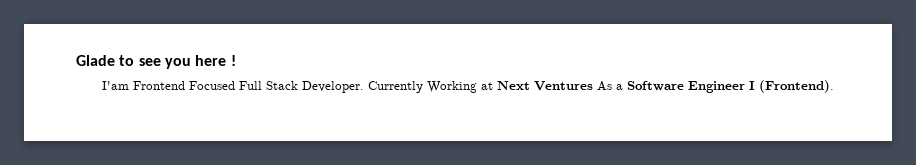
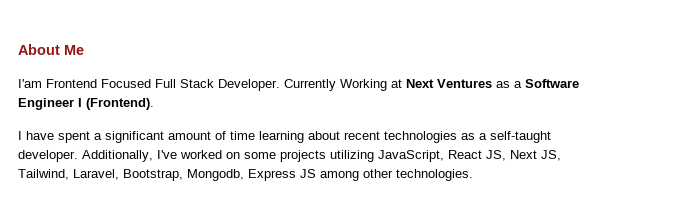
[76,55,236,69] Glade to see you here ! -> [18,44,84,55] About Me
[596,81,612,91] As -> [496,81,510,88] as
(834, 86) none -> [18,131,551,143] [18,150,561,162] [18,169,473,181] // I have spent a significant amount of time learning about recent technologies as a self-taught developer. Additionally, I've worked on some projects utilizing JavaScript, React JS, Next JS, Tailwind, Laravel, Bootstrap, Mongodb, Express JS among other technologies.

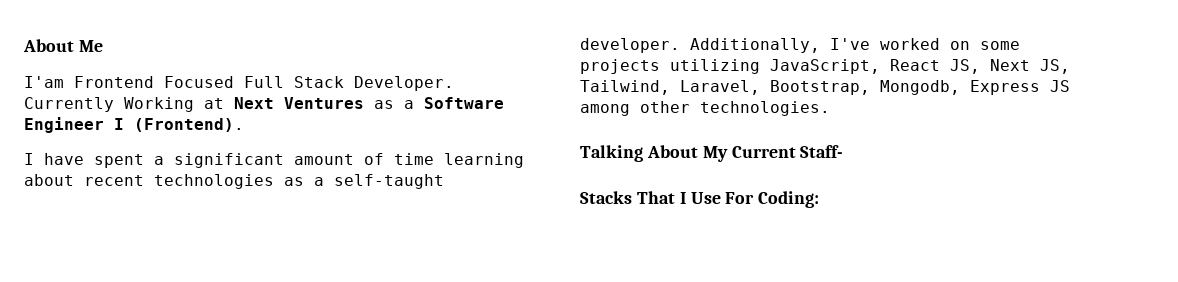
(473, 175) none -> [580,145,844,162] [580,191,820,208] // Talking About My Current Staff- // Stacks That I Use For Coding:

